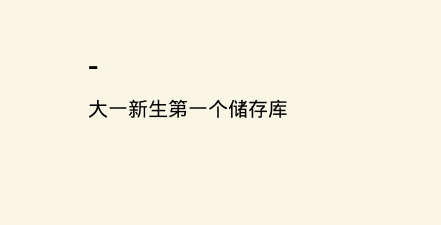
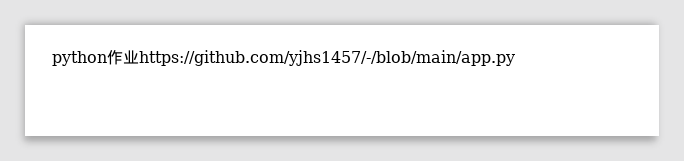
[88,66,98,75] [88,99,288,118] - // 大一新生第一个储存库 -> [52,50,515,66] python作业https://github.com/yjhs1457/-/blob/main/app.py

